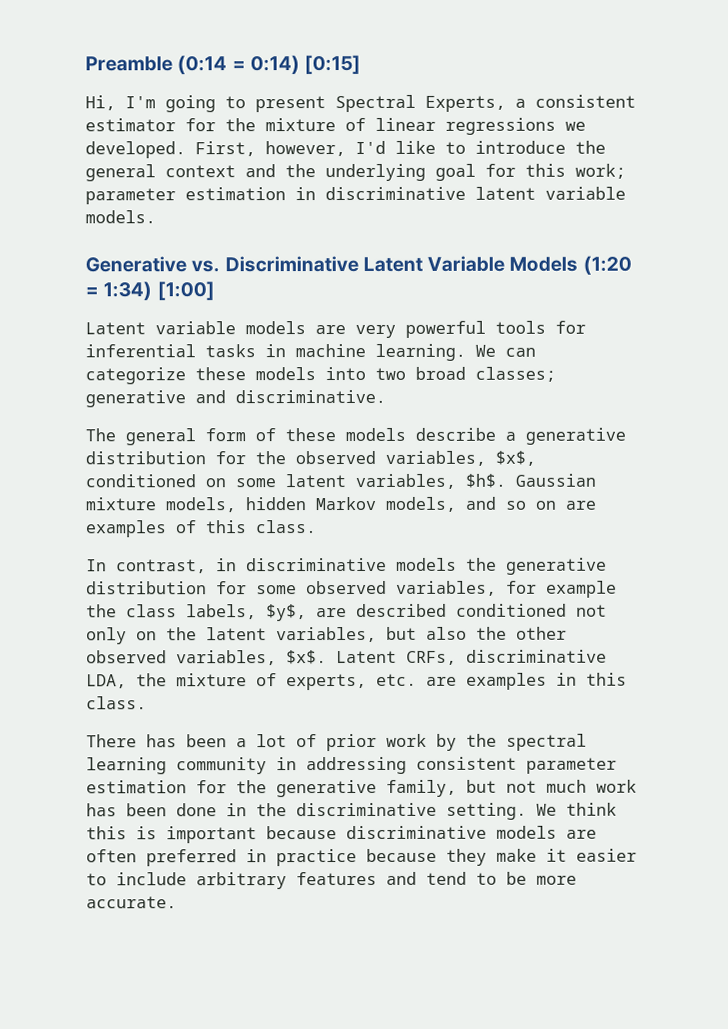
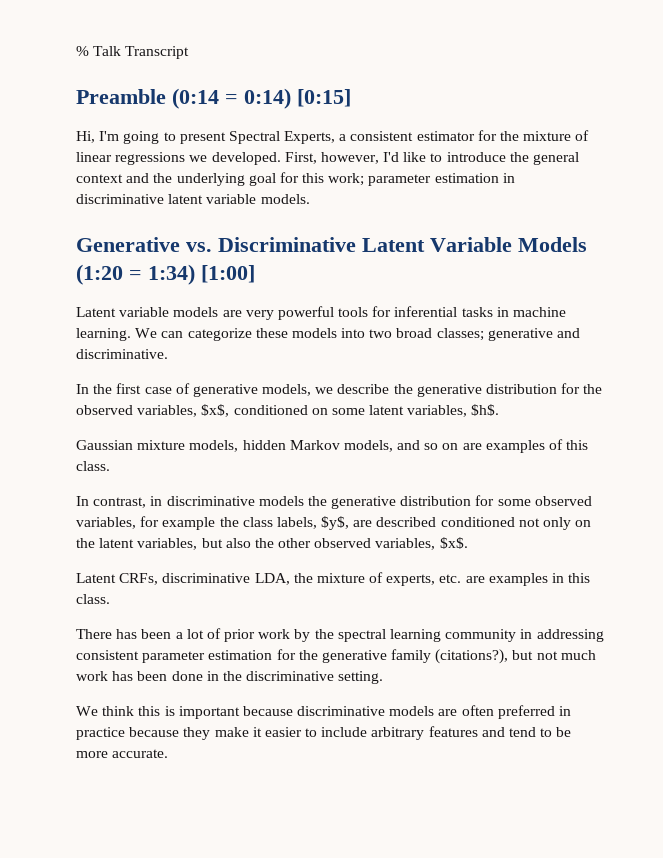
(85, 64) none -> [76,46,190,59] % Talk Transcript //
[85,427,516,446] The general form of these models describe a -> [76,383,413,397] In the first case of generative models, we describe the
(506, 480) none -> (500, 410) //
(327, 657) none -> (468, 543) //
[386,779,457,797] family, -> [391,649,509,664] family (citations?),
(527, 811) none -> (384, 677) //

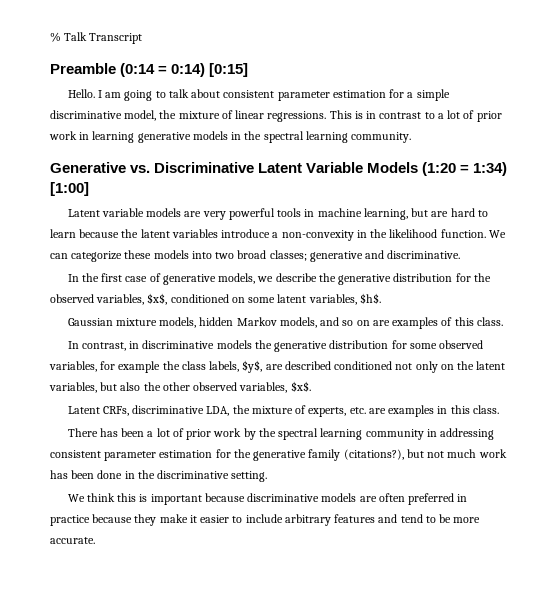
[76,130,590,144] [76,152,580,165] [76,172,515,186] [76,194,310,204] Hi, I'm going to present Spectral Experts, a consistent estimator for the mixture of linear regressions we developed. First, however, I'd like to introduce the general context and the underlying goal for this work; parameter estimation in discriminative latent variable models. -> [67,89,450,101] [50,110,502,122] [49,131,412,143] Hello. I am going to talk about consistent parameter estimation for a simple discriminative model, the mixture of linear regressions. This is in contrast to a lot of prior work in learning generative models in the spectral learning community.
[372,306,567,317] [76,328,131,341] for inferential tasks in machine learning. -> [304,208,488,220] [50,229,486,241] in machine learning, but are hard to learn because the latent variables introduce a non-convexity in the likelihood function.

